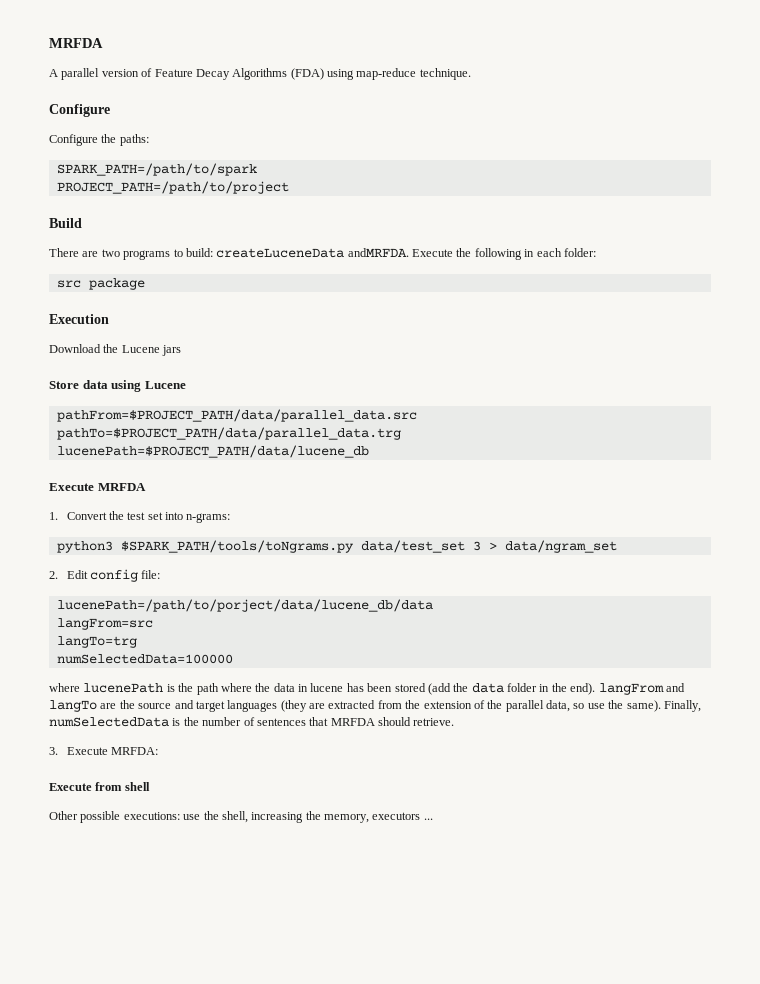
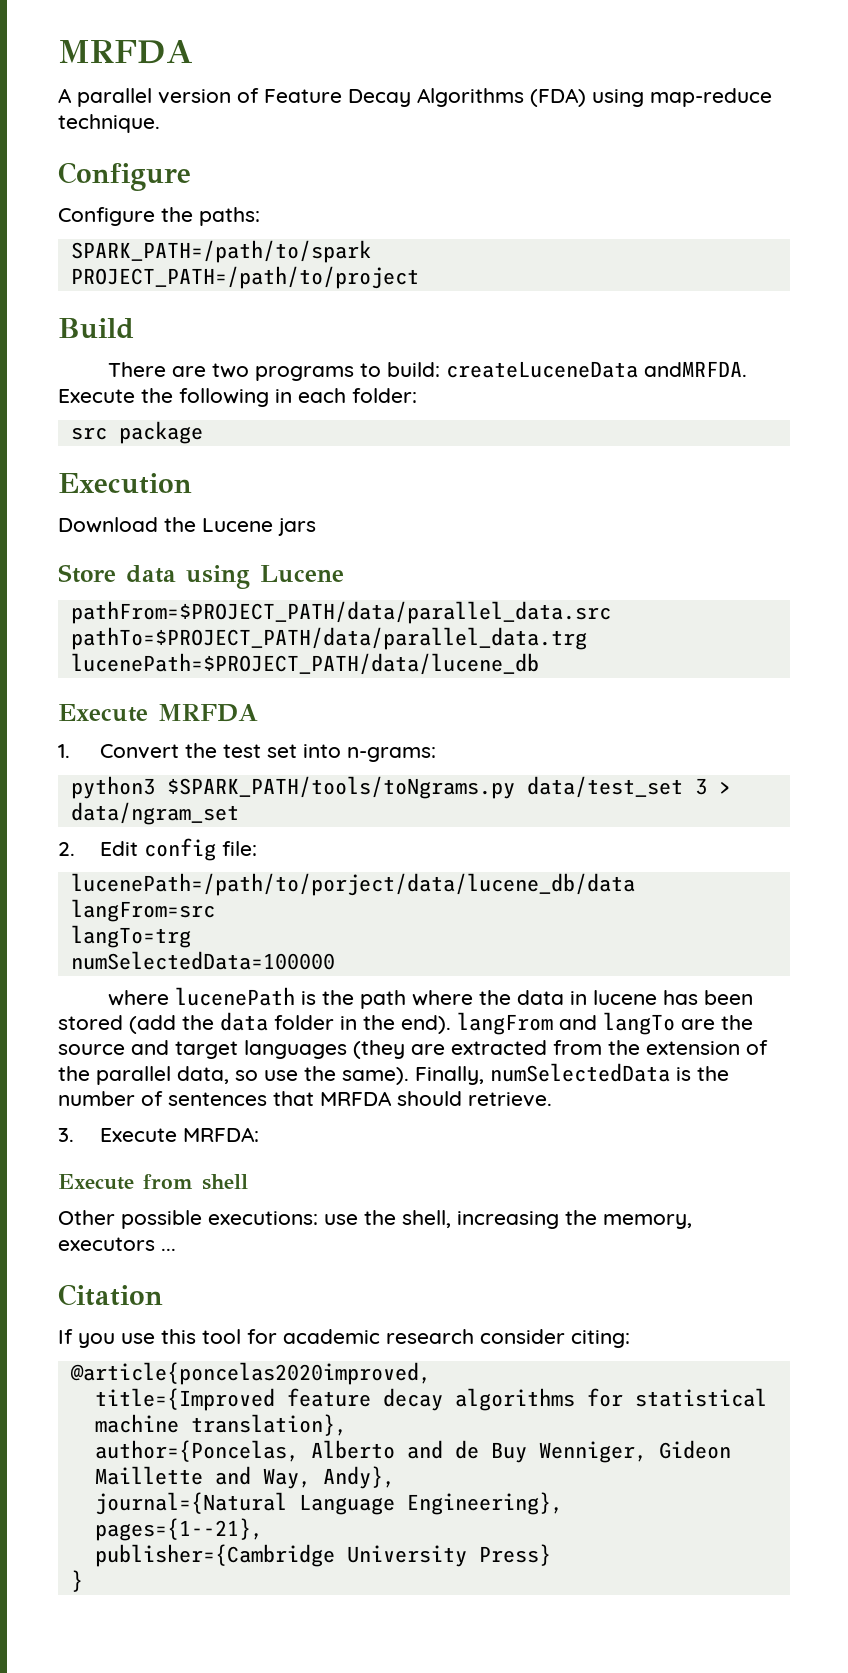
(433, 819) none -> [58,1284,163,1306] [58,1329,630,1348] [69,1362,431,1385] [94,1388,767,1411] [94,1414,347,1436] [94,1440,731,1463] [94,1466,395,1489] [94,1492,563,1515] [94,1518,263,1541] [94,1544,551,1567] [70,1570,83,1592] // Citation // If you use this tool for academic research consider citing: // @article{poncelas2020improved, // title={Improved feature decay algorithms for statistical machine translation}, // author={Poncelas, Alberto and de Buy Wenniger, Gideon Maillette and Way, Andy}, // journal={Natural Language Engineering}, // pages={1--21}, // publisher={Cambridge University Press} // }

